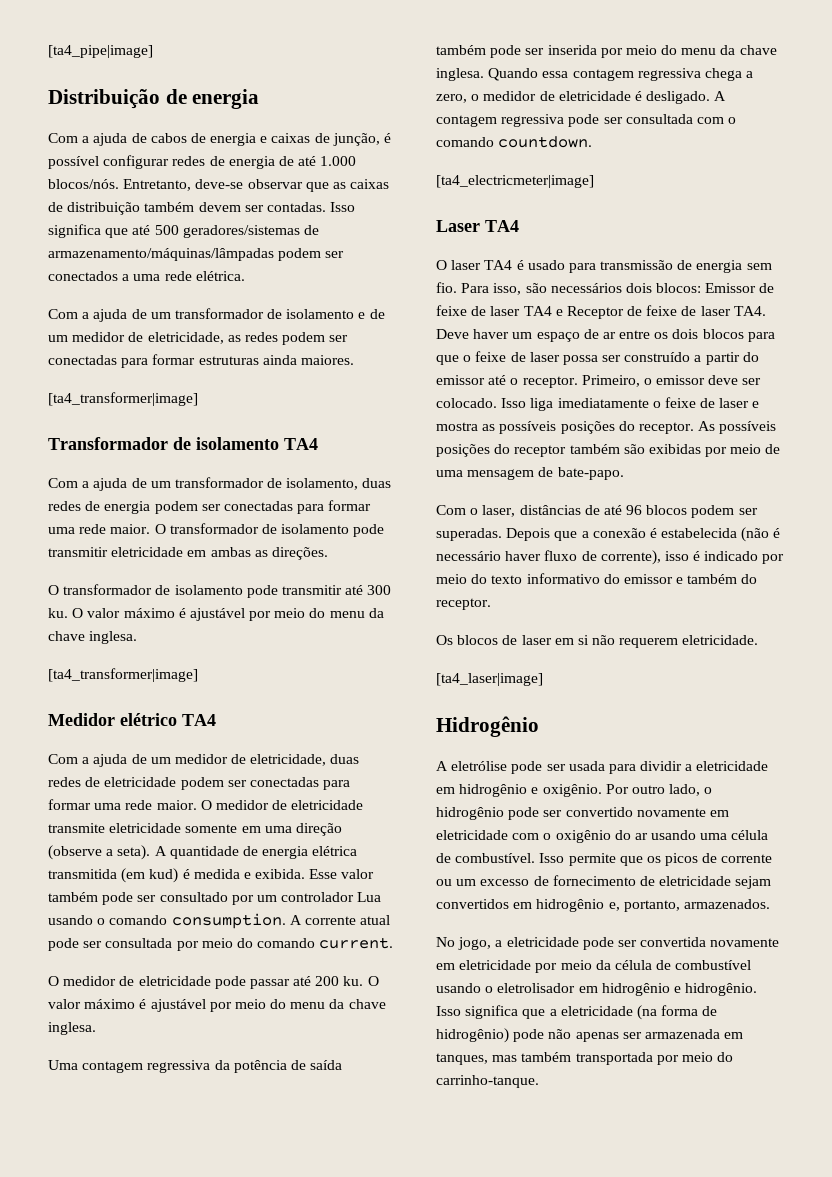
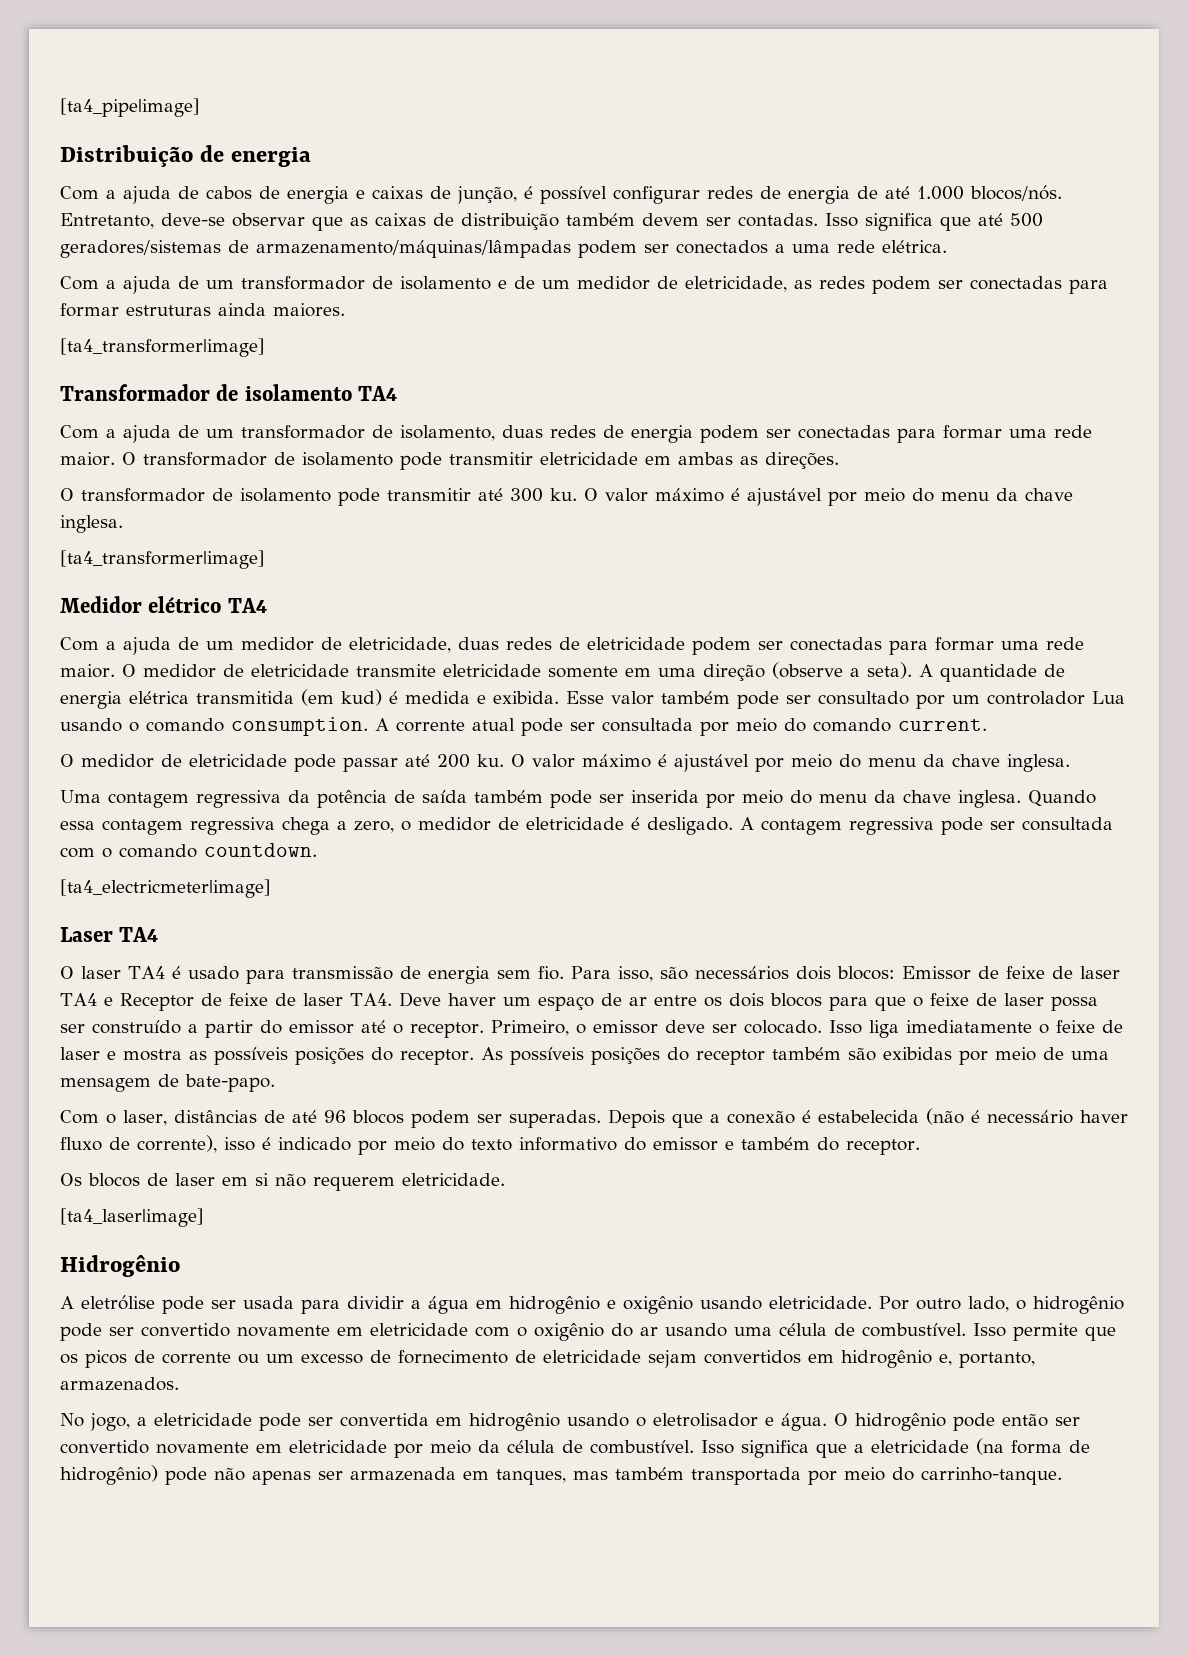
[696,761,769,771] [436,784,602,797] eletricidade em hidrogênio e oxigênio. -> [428,1296,872,1314] água em hidrogênio e oxigênio usando eletricidade.
(707, 942) none -> [436,1413,1080,1431] [60,1440,149,1454] em hidrogênio usando o eletrolisador e água. O hidrogênio pode então ser convertido
[675,960,752,970] [436,983,758,996] combustível usando o eletrolisador em hidrogênio e hidrogênio. -> [590,1440,694,1454] combustível.

